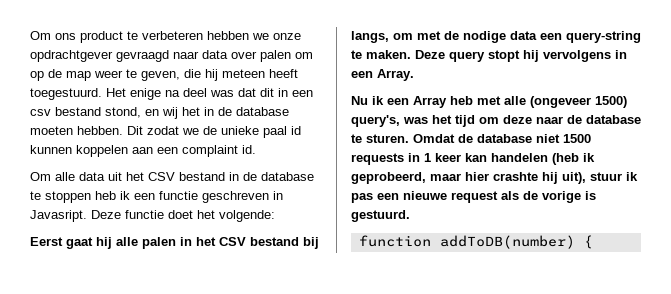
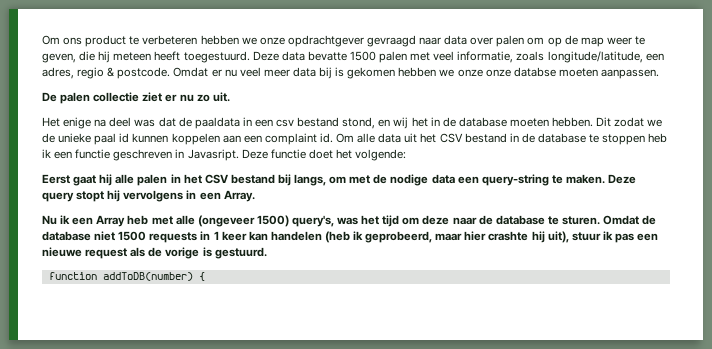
(102, 94) none -> [252,51,664,63] [42,67,659,79] [42,92,230,104] Deze data bevatte 1500 palen met veel informatie, zoals longitude/latitude, een adres, regio & postcode. Omdat er nu veel meer data bij is gekomen hebben we onze onze databse moeten aanpassen. // De palen collectie ziet er nu zo uit. //
[260,88,274,97] dit -> [178,117,240,129] de paaldata
(256, 149) // -> (333, 138) none

